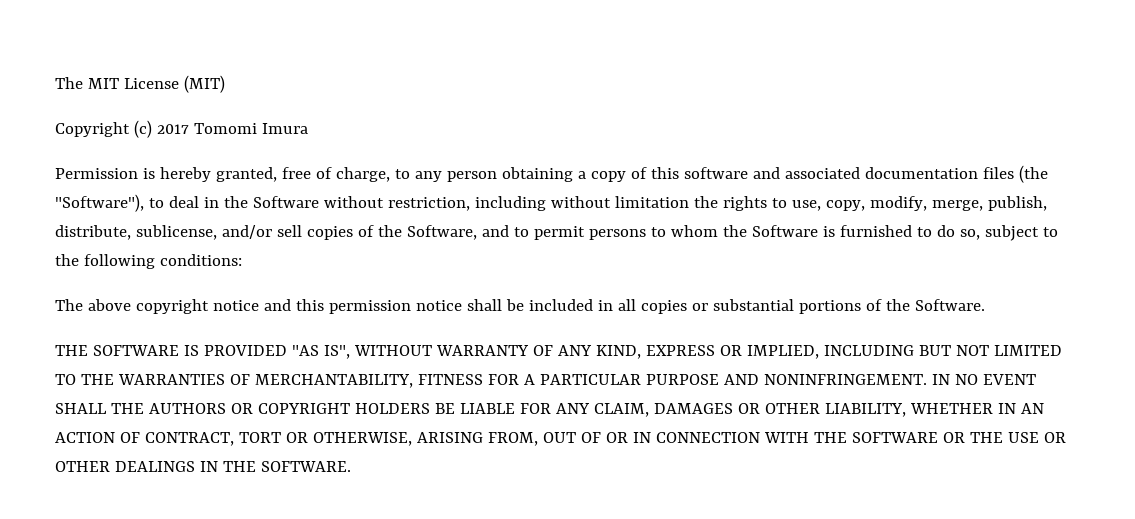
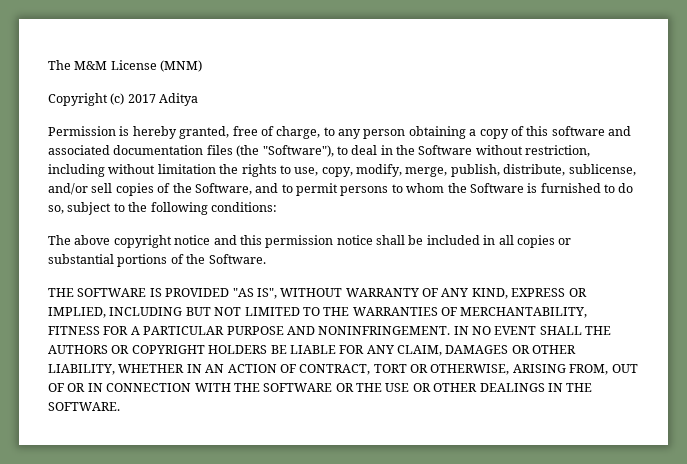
[55,75,225,93] The MIT License (MIT) -> [48,60,203,72] The M&M License (MNM)
[193,123,308,134] Tomomi Imura -> [159,93,199,106] Aditya

